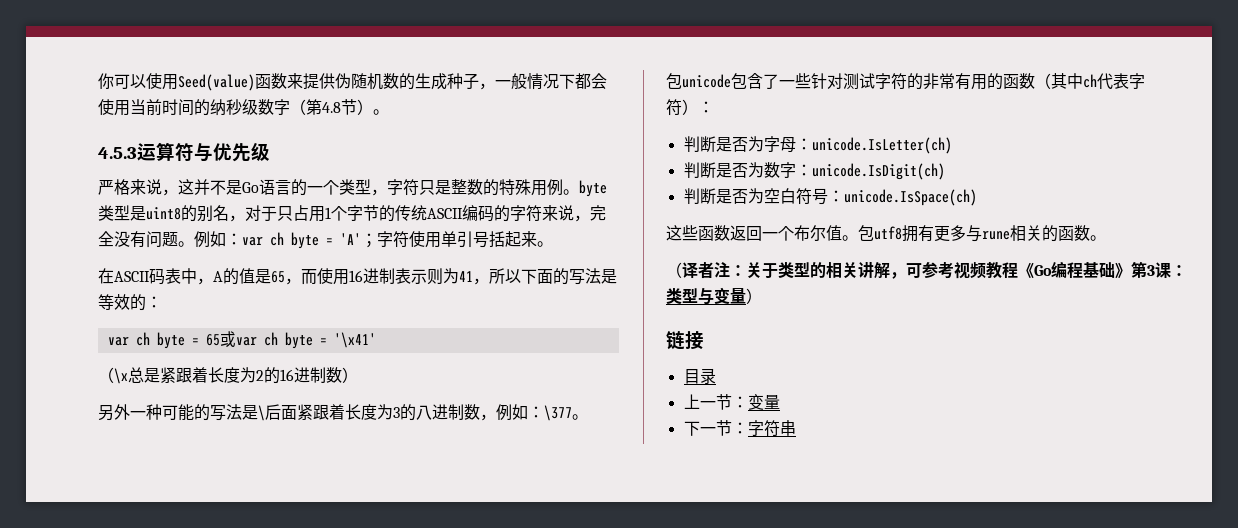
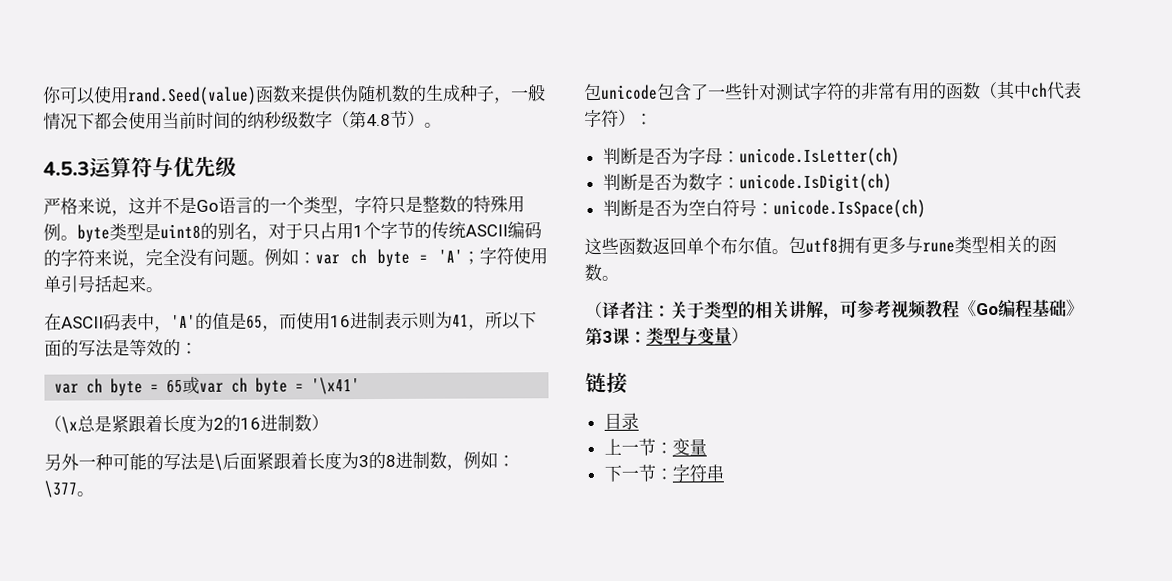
[178,74,255,91] Seed(value) -> [128,86,257,106] rand.Seed(value)
[213,271,223,282] A -> [171,314,196,329] 'A'
[416,405,432,420] 八 -> [385,454,396,467] 8
[762,232,778,239] 一 -> [686,237,704,255] 单
(1010, 235) none -> [954,236,989,254] 类型

